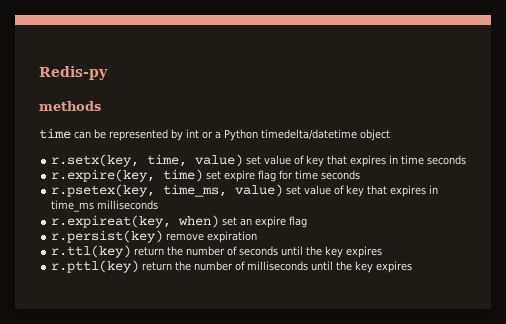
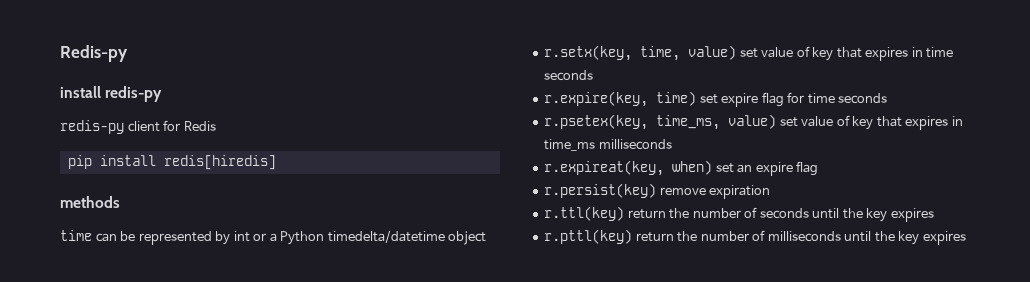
(108, 73) none -> [60,86,163,102] [60,120,216,134] [67,155,276,170] // install redis-py // redis-py client for Redis // pip install redis[hiredis]

